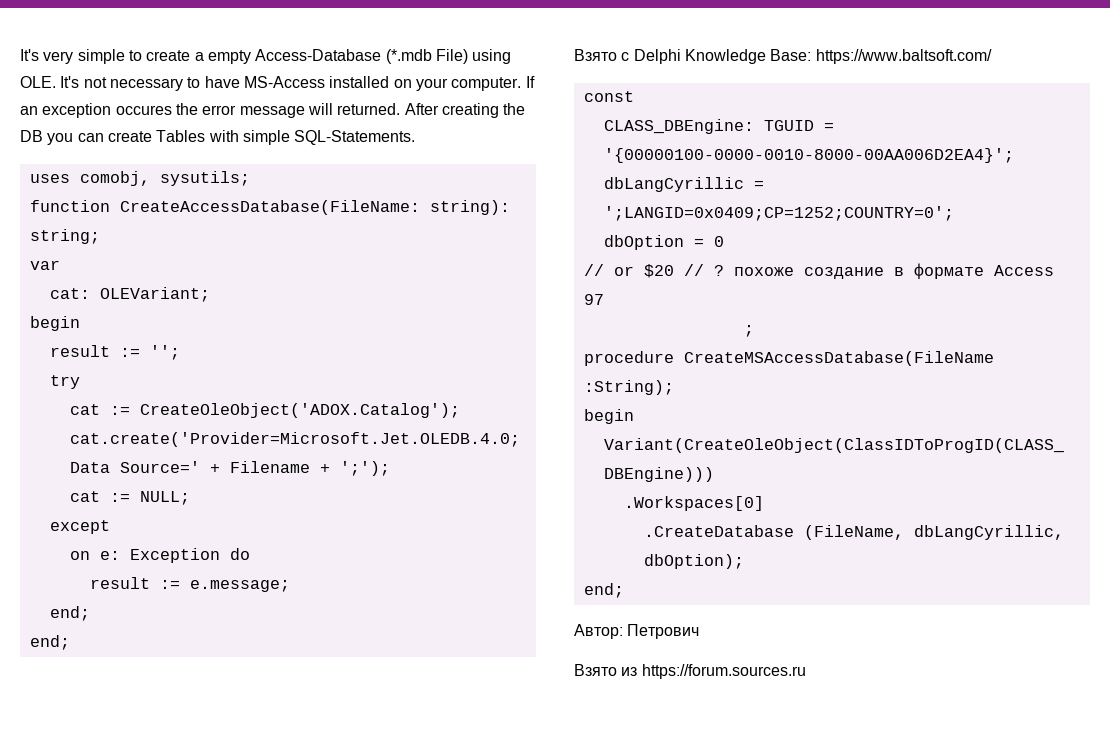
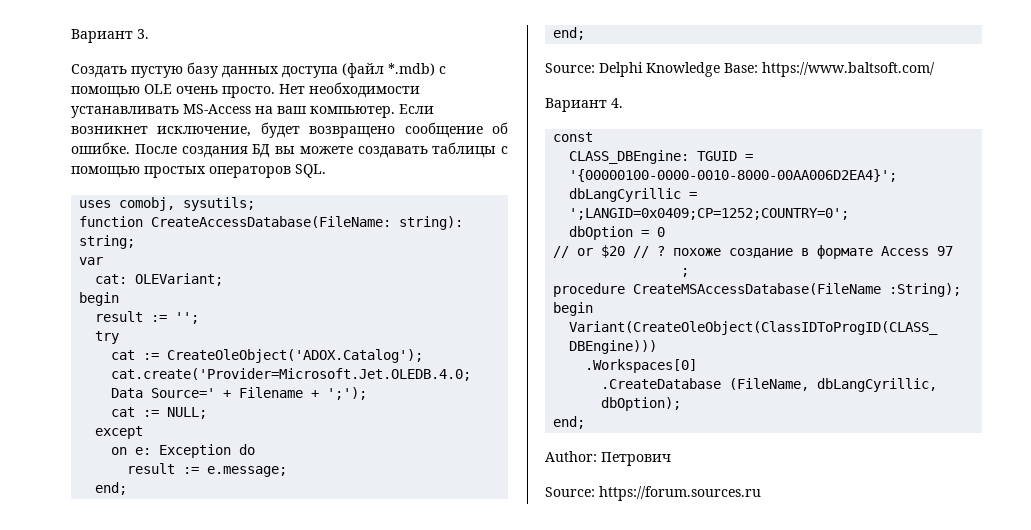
[20,49,512,64] [20,76,535,91] [20,103,526,118] [20,130,416,145] It's very simple to create a empty Access-Database (*.mdb File) using OLE. It's not necessary to have MS-Access installed on your computer. If an exception occures the error message will returned. After creating the DB you can create Tables with simple SQL-Statements. -> [71,29,149,43] [71,62,446,78] [71,82,420,98] [71,104,434,118] [71,122,508,138] [71,142,508,158] [71,164,326,178] Вариант 3. // Создать пустую базу данных доступа (файл *.mdb) с помощью OLE очень просто. Нет необходимости устанавливать MS-Access на ваш компьютер. Если возникнет исключение, будет возвращено сообщение об ошибке. После создания БД вы можете создавать таблицы с помощью простых операторов SQL.
[574,49,630,61] Взято с -> [545,63,595,73] Source:
(992, 56) none -> [545,98,623,112] // Вариант 4.
[574,624,623,639] Автор: -> [545,451,597,462] Author:
[574,664,638,676] Взято из -> [545,487,595,497] Source:

